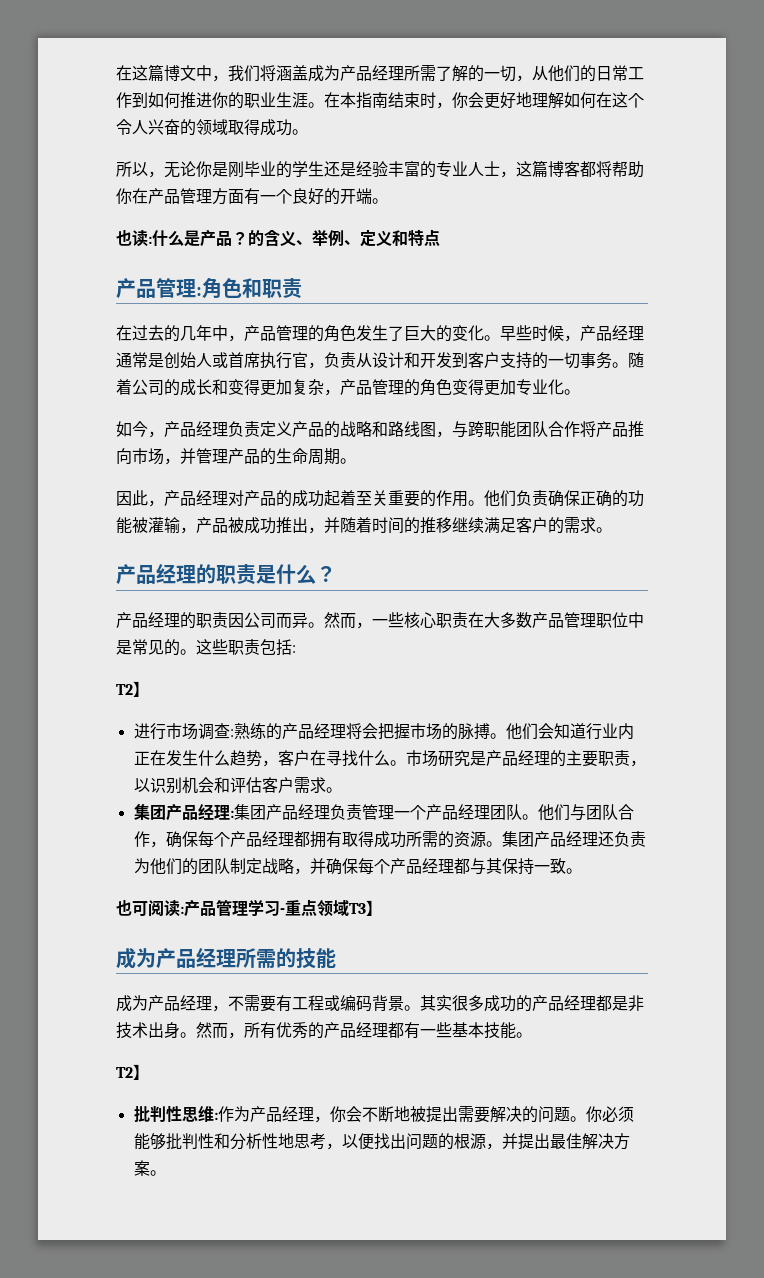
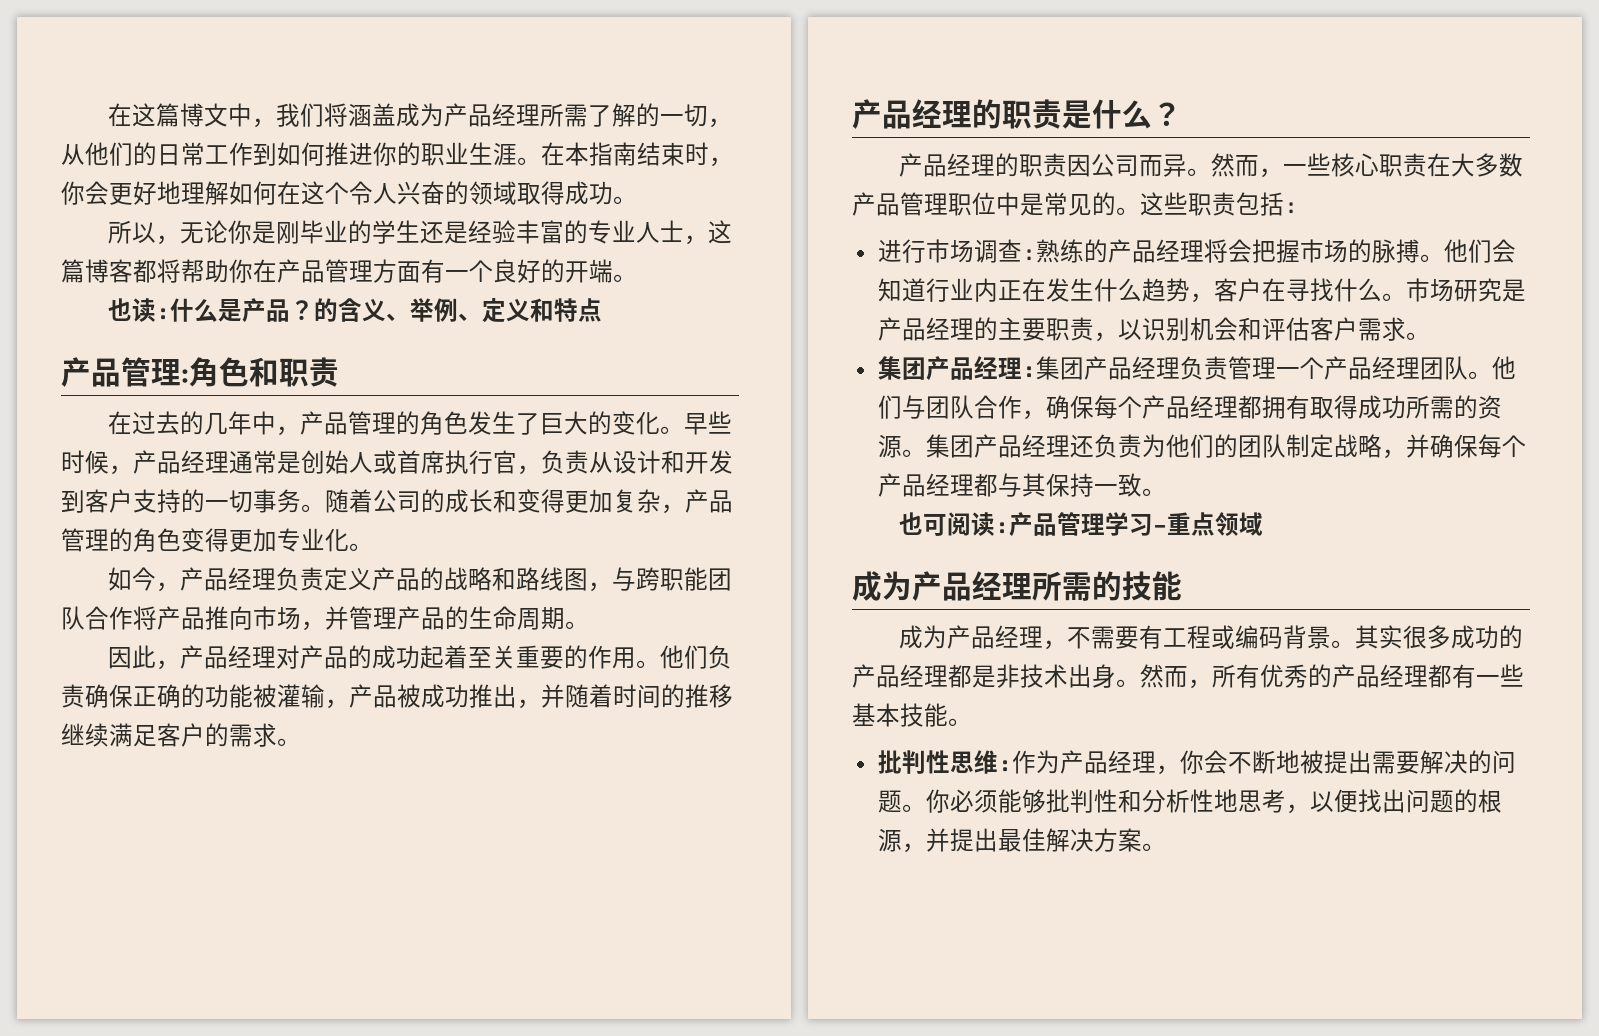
[116,681,149,697] // T2】 -> (1298, 208) none
[349,900,382,916] T3】 -> (1264, 524) none
[116,1064,149,1080] // T2】 -> (972, 722) none

